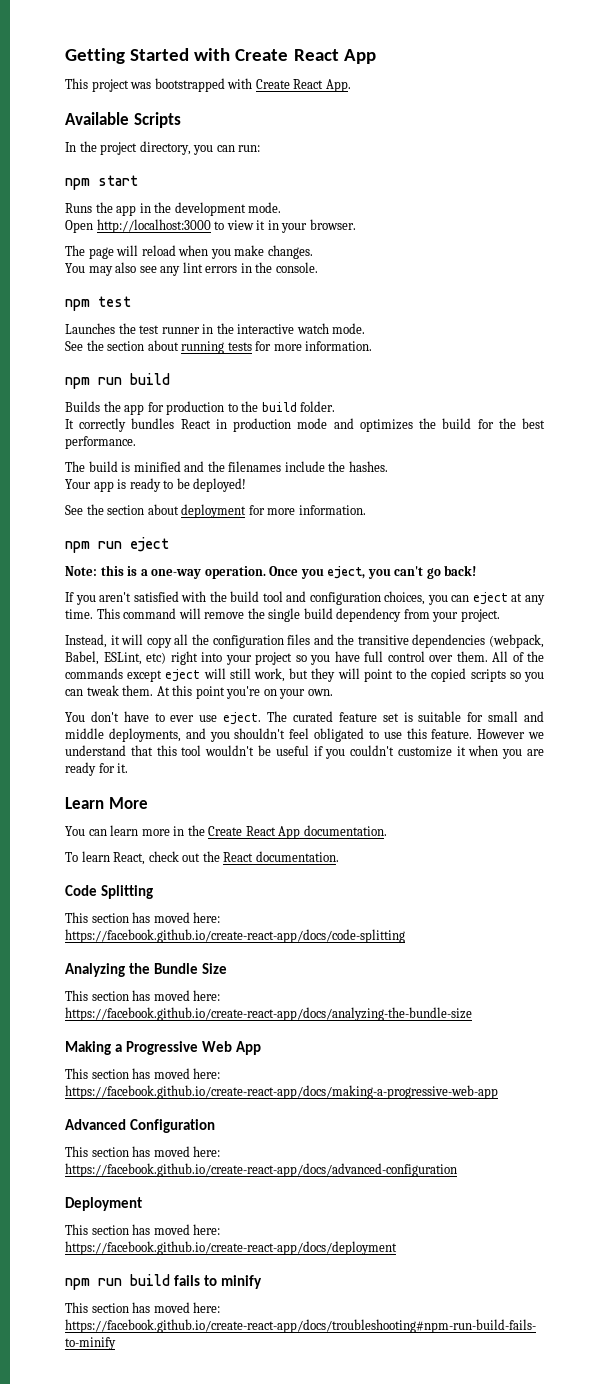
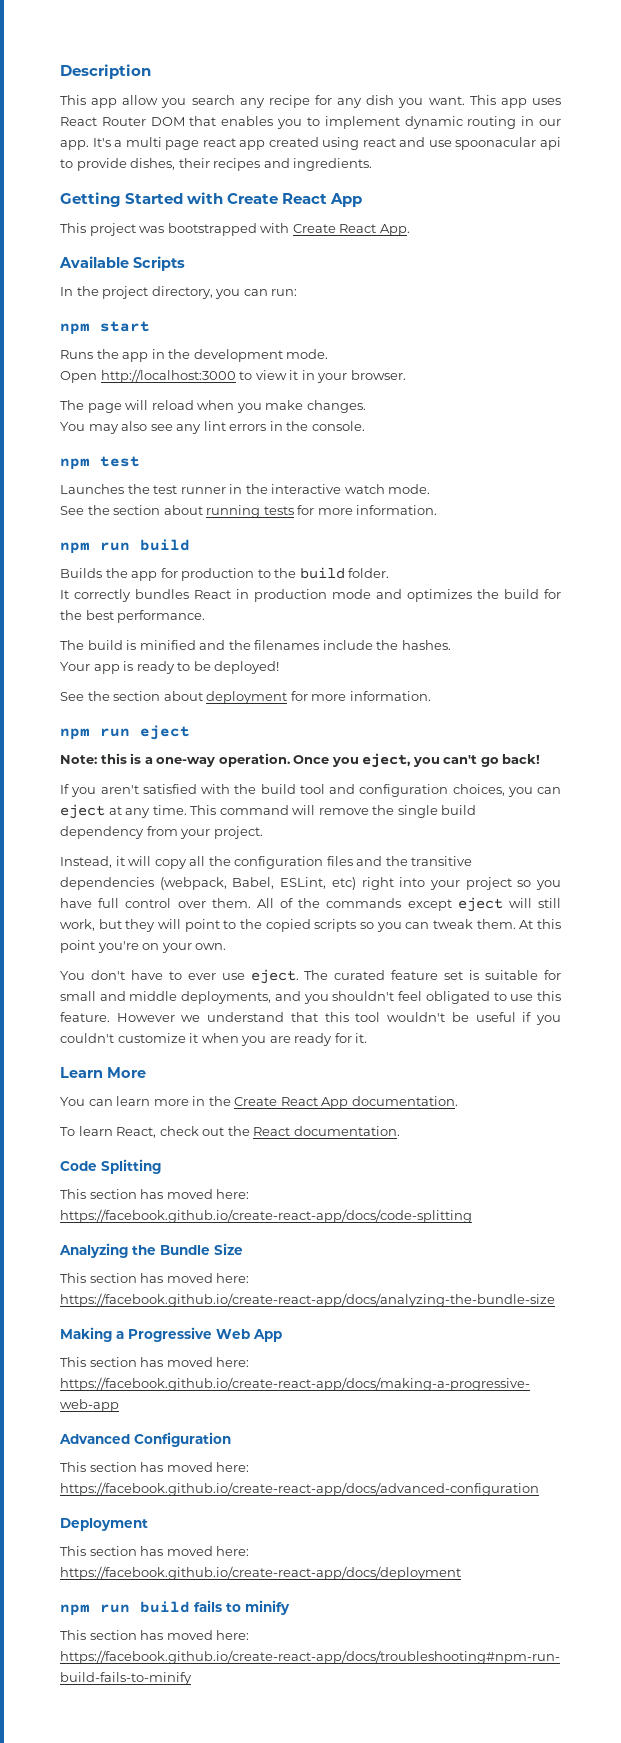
(65, 56) none -> [60,64,151,79] [60,95,562,108] [60,116,561,129] [60,137,561,150] [60,158,373,171] Description // This app allow you search any recipe for any dish you want. This app uses React Router DOM that enables you to implement dynamic routing in our app. It's a multi page react app created using react and use spoonacular api to provide dishes, their recipes and ingredients. //

